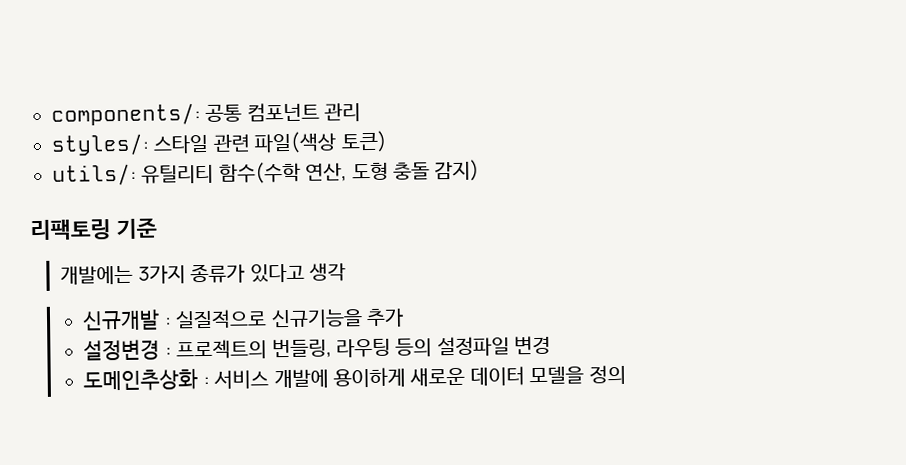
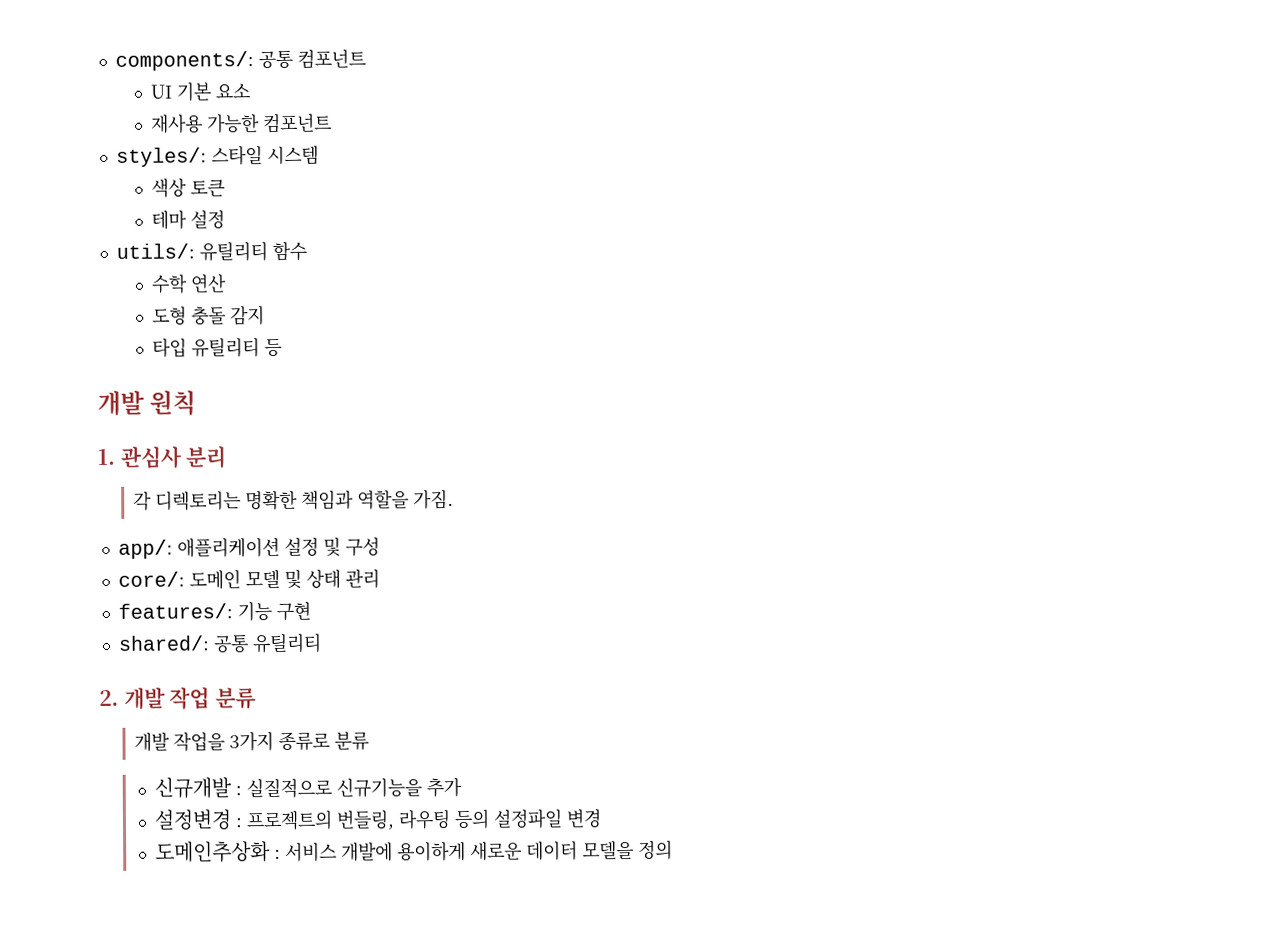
[324,103,362,122] [51,130,388,156] [52,159,481,186] [30,217,158,241] [60,263,346,285] 관리 // styles/: 스타일 관련 파일(색상 토큰) // utils/: 유틸리티 함수(수학 연산, 도형 충돌 감지) // 리팩토링 기준 // 개발에는 3가지 종류가 있다고 생각 -> [150,82,251,102] [151,113,333,134] [115,145,319,167] [151,178,226,198] [151,210,226,230] [115,241,307,262] [151,274,228,294] [152,305,266,326] [152,337,283,358] [97,390,197,417] [97,445,227,469] [133,489,455,511] [117,536,380,559] [117,569,380,590] [117,601,311,622] [117,633,322,654] [99,686,257,710] [134,731,370,752] // UI 기본 요소 // 재사용 가능한 컴포넌트 // styles/: 스타일 시스템 // 색상 토큰 // 테마 설정 // utils/: 유틸리티 함수 // 수학 연산 // 도형 충돌 감지 // 타입 유틸리티 등 // 개발 원칙 // 1. 관심사 분리 // 각 디렉토리는 명확한 책임과 역할을 가짐. // app/: 애플리케이션 설정 및 구성 // core/: 도메인 모델 및 상태 관리 // features/: 기능 구현 // shared/: 공통 유틸리티 // 2. 개발 작업 분류 // 개발 작업을 3가지 종류로 분류

